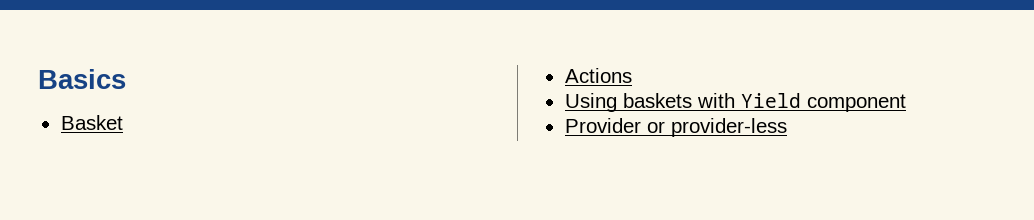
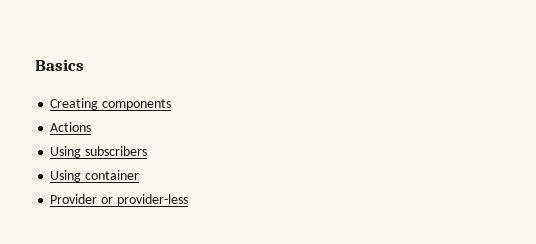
[60,115,123,130] Basket -> [50,98,172,110] Creating components
[622,93,906,112] baskets with Yield component -> [85,146,148,156] [50,170,140,182] subscribers // Using container

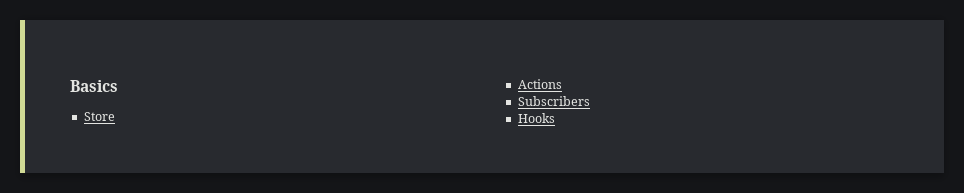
[50,98,172,110] Creating components -> [83,112,115,121] Store
[50,146,148,158] [50,170,140,182] [50,194,188,206] Using subscribers // Using container // Provider or provider-less -> [517,96,590,106] [517,113,555,123] Subscribers // Hooks

